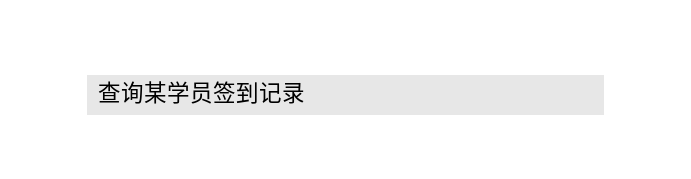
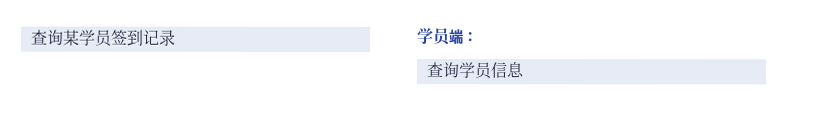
(305, 93) none -> [417,28,478,47] [425,62,525,80] // 学员端： // 查询学员信息

